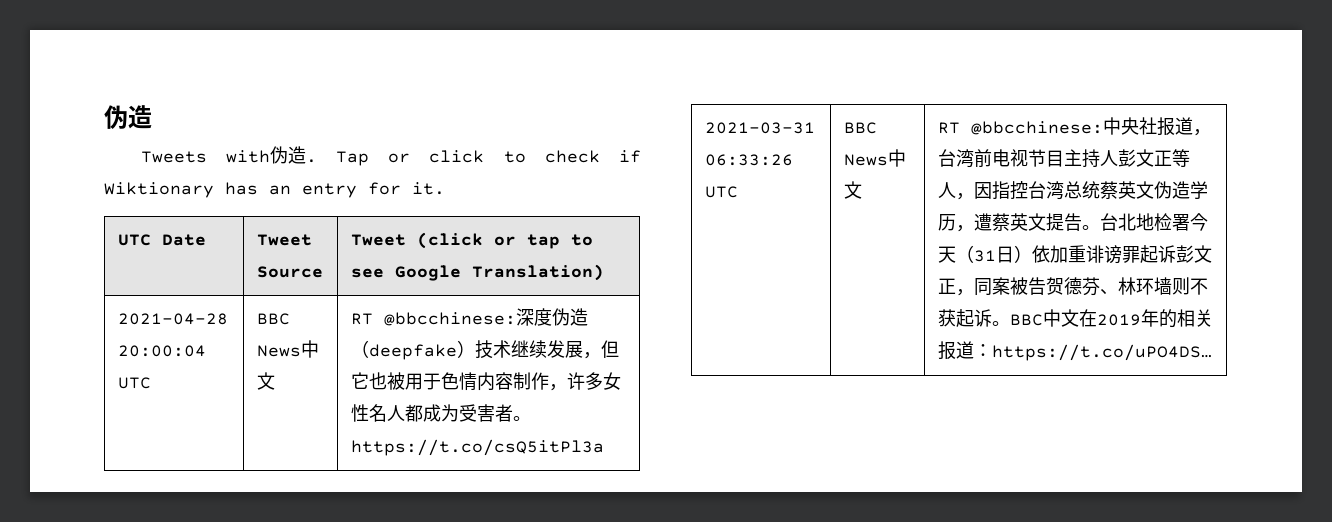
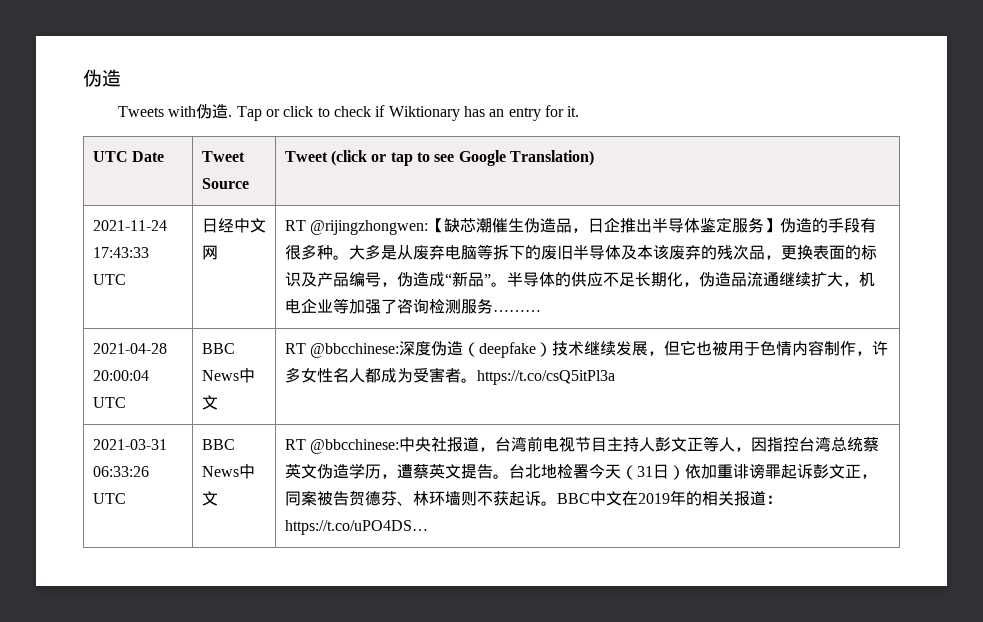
(604, 272) none -> [92,220,167,231] [92,247,149,258] [92,274,126,285] [201,218,266,233] [201,245,218,260] [284,217,877,235] [284,244,877,260] [284,271,875,287] [284,298,541,314] // 2021-11-24 17:43:33 UTC | 日经中文网 | RT @rijingzhongwen:【缺芯潮催生伪造品，日企推出半导体鉴定服务】伪造的手段有很多种。大多是从废弃电脑等拆下的废旧半导体及本该废弃的残次品，更换表面的标识及产品编号，伪造成“新品”。半导体的供应不足长期化，伪造品流通继续扩大，机电企业等加强了咨询检测服务………

